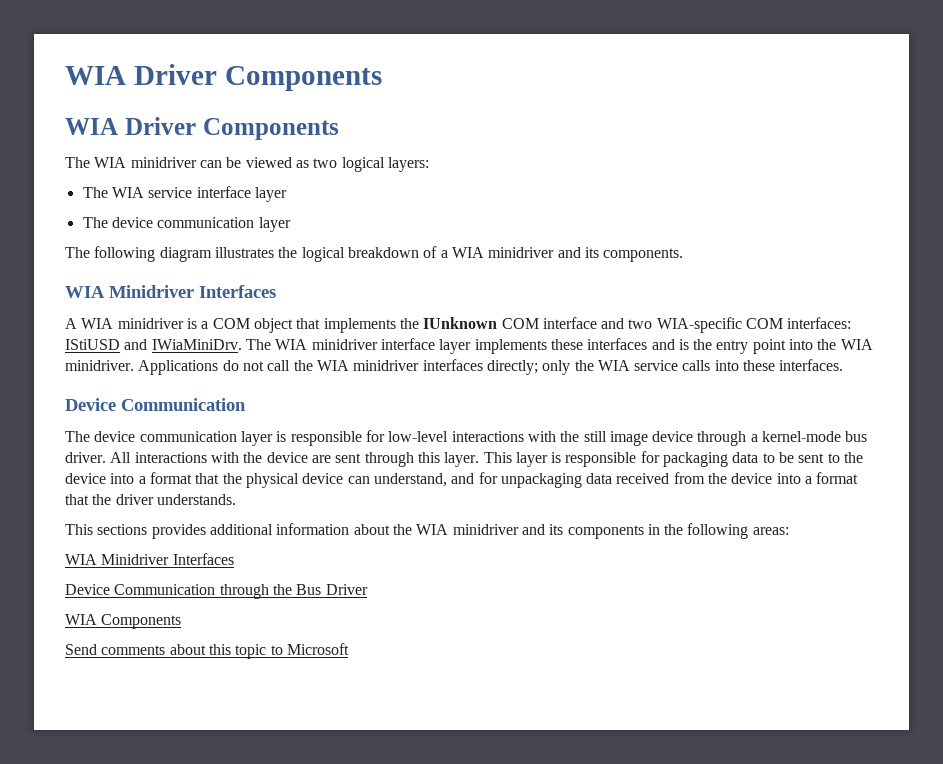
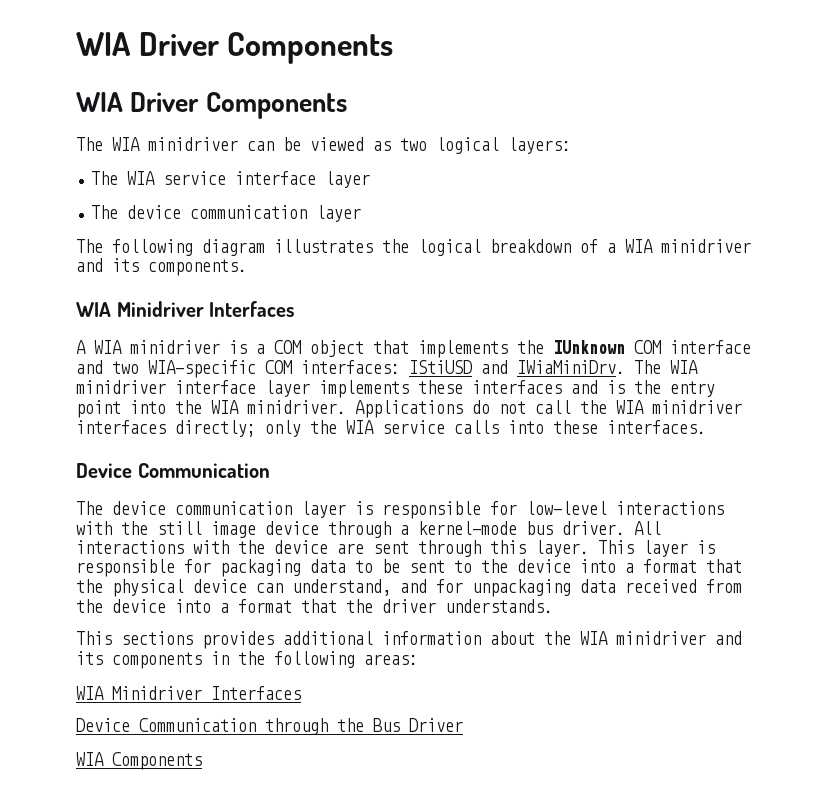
[65,643,349,659] // Send comments about this topic to Microsoft -> (202, 761) none

